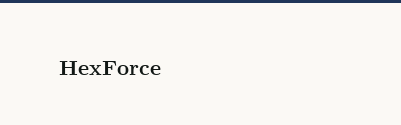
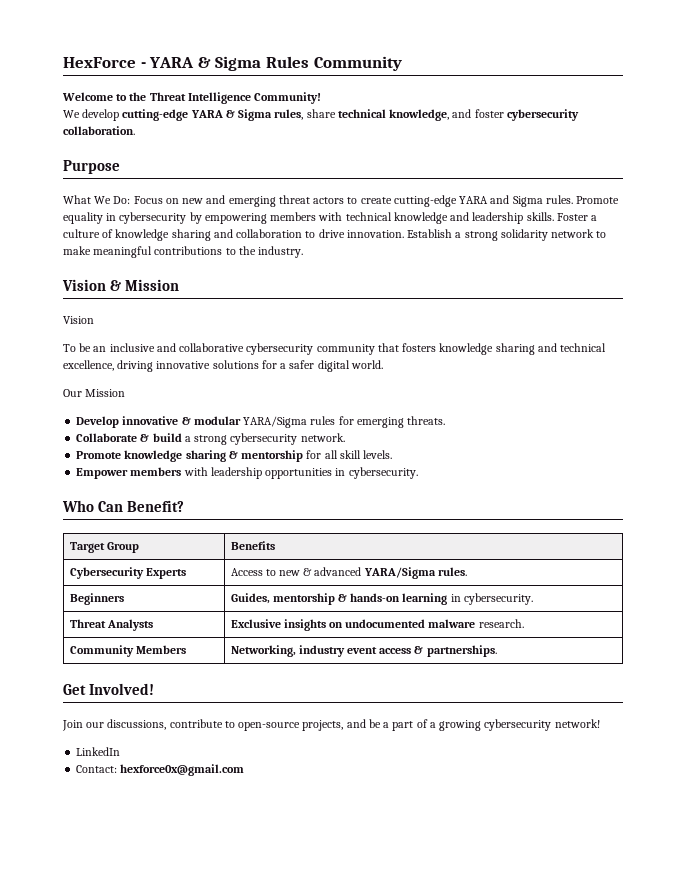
(161, 68) none -> [140,56,402,71] [62,92,322,104] [63,109,579,121] [63,126,135,135] [63,160,120,174] [63,195,620,207] [63,212,598,224] [63,229,607,241] [63,246,304,258] [62,279,180,291] [63,316,94,324] [63,343,607,355] [63,360,383,372] [63,389,126,397] [76,416,446,428] [76,433,345,445] [76,450,393,462] [76,467,418,479] [62,500,185,512] [69,542,139,553] [230,541,275,550] [69,567,186,579] [230,567,467,579] [69,593,124,605] [230,593,533,605] [69,619,153,631] [230,619,524,631] [69,645,186,657] [230,645,497,657] [63,683,155,695] [62,719,600,731] [76,747,121,756] [76,764,245,776] - YARA & Sigma Rules Community // Welcome to the Threat Intelligence Community! // We develop cutting-edge YARA & Sigma rules, share technical knowledge, and foster cybersecurity collaboration. // Purpose // What We Do: Focus on new and emerging threat actors to create cutting-edge YARA and Sigma rules. Promote equality in cybersecurity by empowering members with technical knowledge and leadership skills. Foster a culture of knowledge sharing and collaboration to drive innovation. Establish a strong solidarity network to make meaningful contributions to the industry. // Vision & Mission // Vision // To be an inclusive and collaborative cybersecurity community that fosters knowledge sharing and technical excellence, driving innovative solutions for a safer digital world. // Our Mission // Develop innovative & modular YARA/Sigma rules for emerging threats. // Collaborate & build a strong cybersecurity network. // Promote knowledge sharing & mentorship for all skill levels. // Empower members with leadership opportunities in cybersecurity. // Who Can Benefit? // Target Group | Benefits // Cybersecurity Experts | Access to new & advanced YARA/Sigma rules. // Beginners | Guides, mentorship & hands-on learning in cybersecurity. // Threat Analysts | Exclusive insights on undocumented malware research. // Community Members | Networking, industry event access & partnerships. // Get Involved! // Join our discussions, contribute to open-source projects, and be a part of a growing cybersecurity network! // LinkedIn // Contact: hexforce0x@gmail.com

